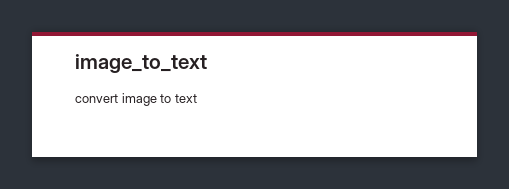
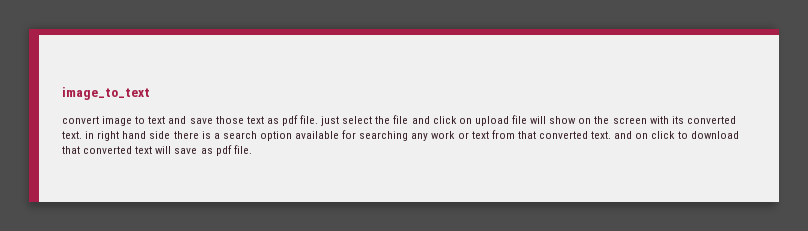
(197, 98) none -> [168,115,736,126] [62,130,739,141] [62,145,252,156] and save those text as pdf file. just select the file and click on upload file will show on the screen with its converted text. in right hand side there is a search option available for searching any work or text from that converted text. and on click to download that converted text will save as pdf file.

